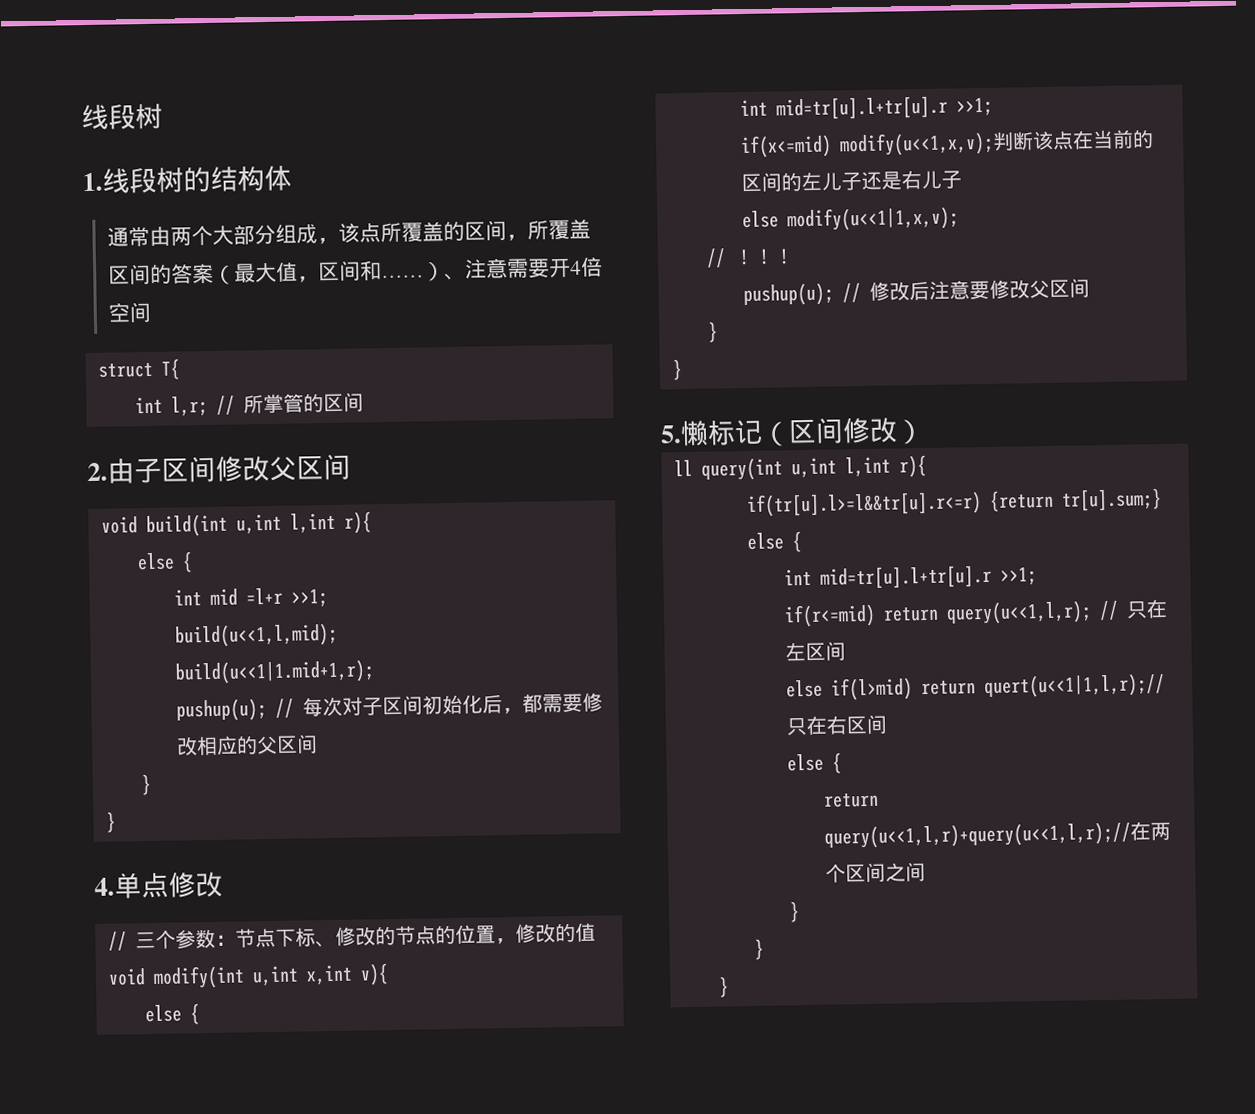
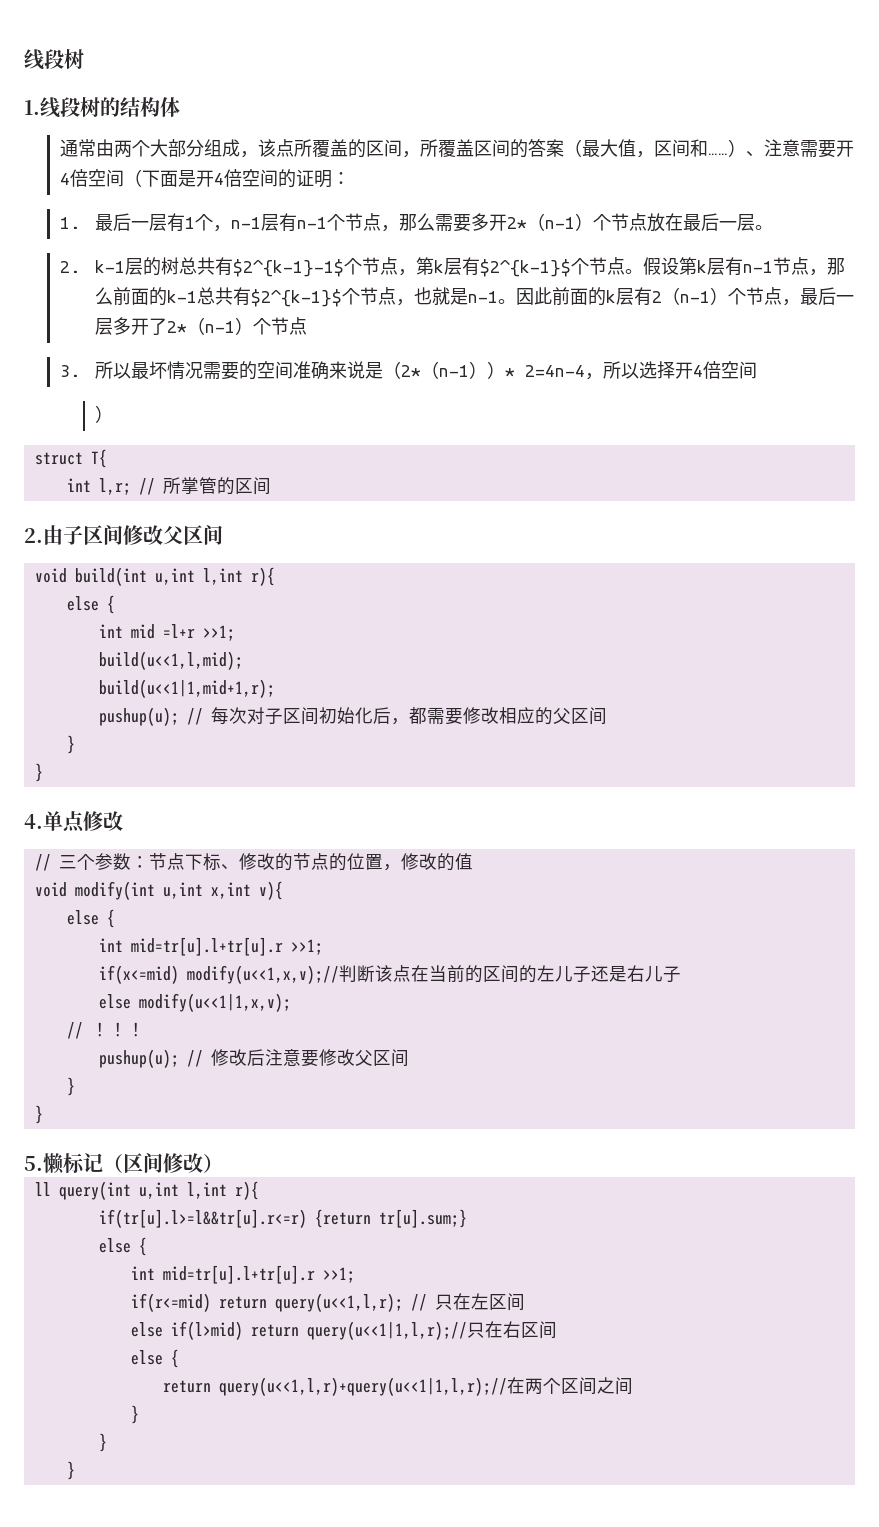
(151, 312) none -> [123,169,350,188] [59,213,774,232] [59,257,846,277] [95,287,855,307] [95,317,308,335] [59,361,758,380] [95,405,114,423] （下面是开4倍空间的证明： // 1.最后一层有1个，n-1层有n-1个节点，那么需要多开2*（n-1）个节点放在最后一层。 // 2. k-1层的树总共有$2^{k-1}-1$个节点，第k层有$2^{k-1}$个节点。假设第k层有n-1节点，那么前面的k-1总共有$2^{k-1}$个节点，也就是n-1。因此前面的k层有2（n-1）个节点，最后一层多开了2*（n-1）个节点 // 3.所以最坏情况需要的空间准确来说是（2*（n-1））* 2=4n-4，所以选择开4倍空间 // ）
[174,659,375,685] build(u<<1|1.mid+1,r); -> [98,679,275,698] build(u<<1|1,mid+1,r);
[838,131,994,157] modify(u<<1,x,v); -> [186,965,339,984] modify(u<<1,x,v);//
[983,673,1165,699] quert(u<<1|1,l,r);// -> [306,1321,467,1340] query(u<<1|1,l,r);//
[823,821,1131,849] query(u<<1,l,r)+query(u<<1,l,r);// -> [218,1377,507,1396] query(u<<1,l,r)+query(u<<1|1,l,r);//

